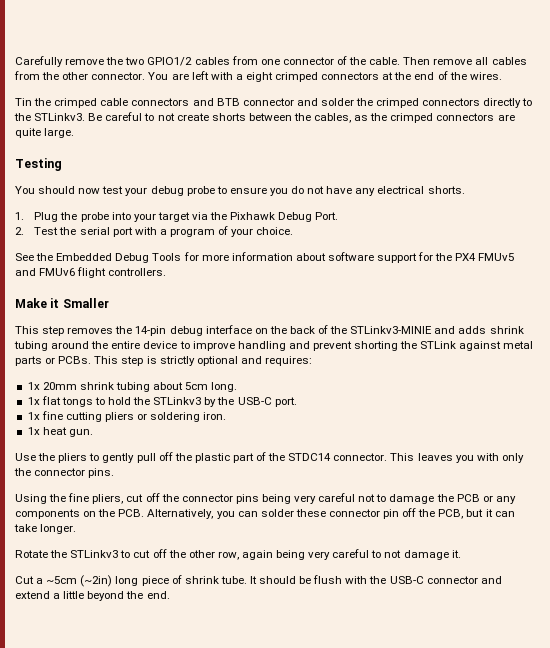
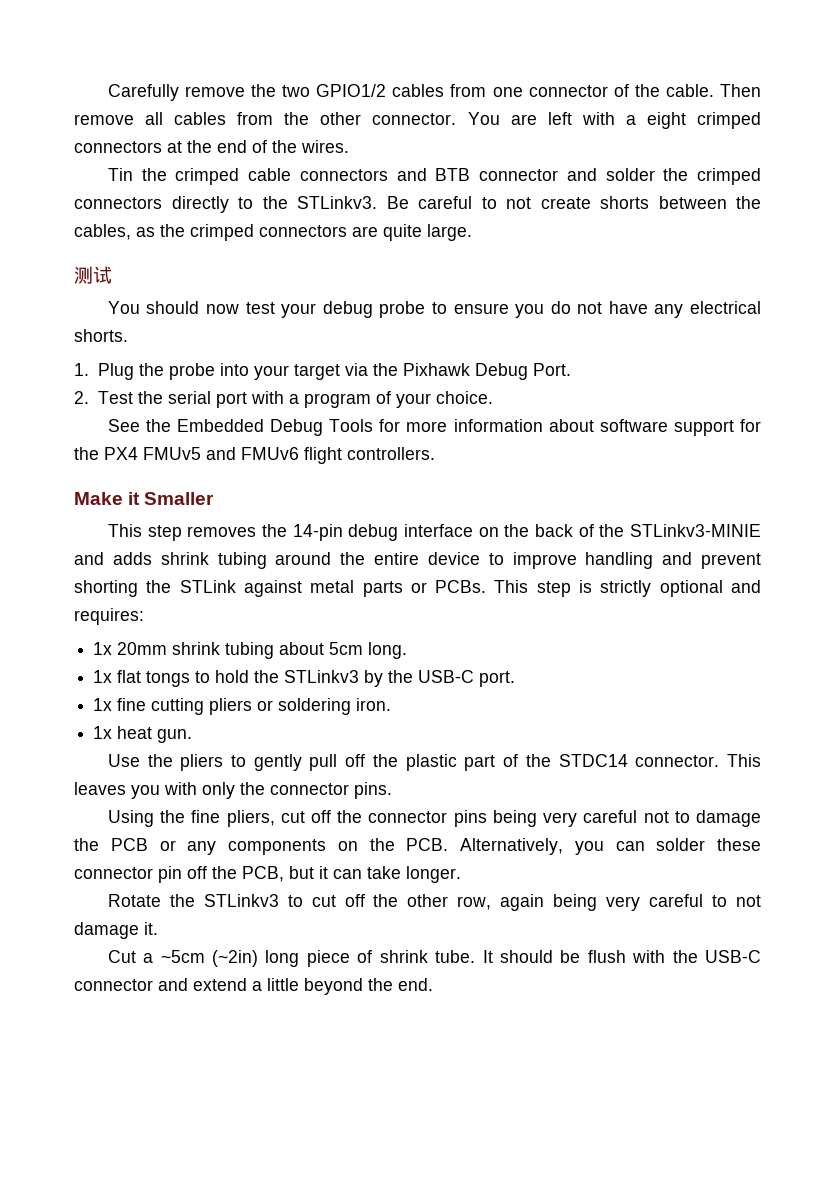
[15,158,62,171] Testing -> [74,266,112,284] 测试

